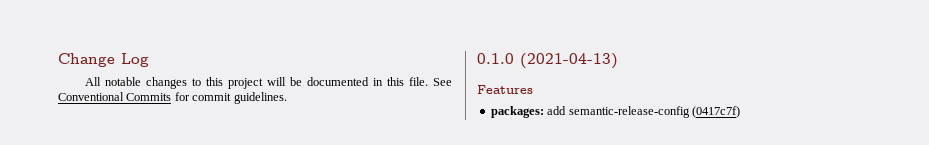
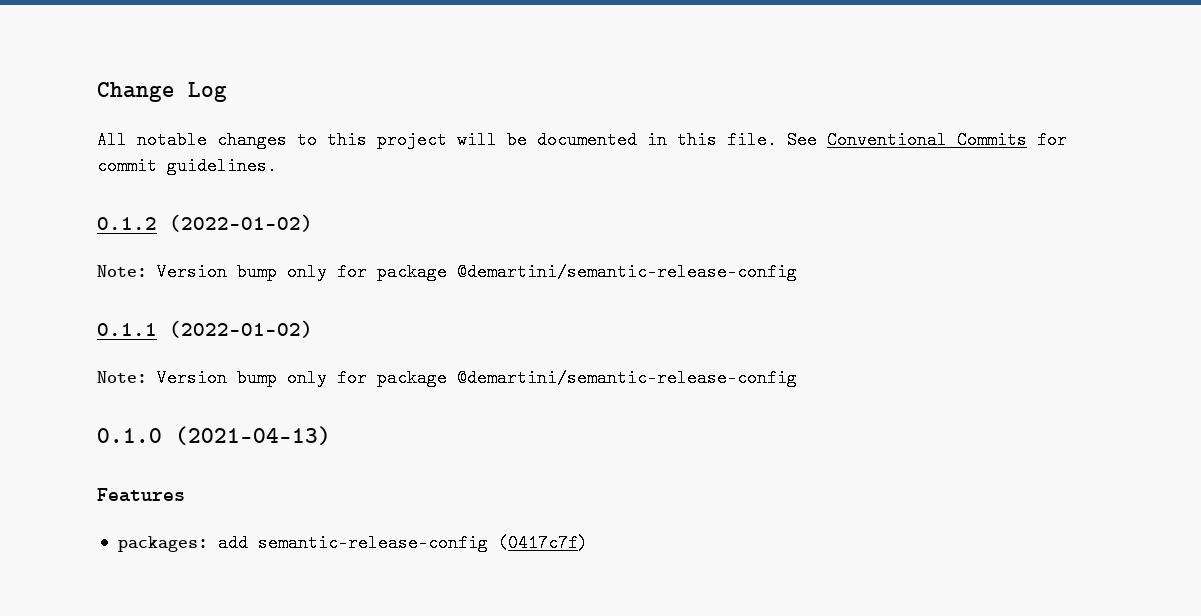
(287, 98) none -> [97,214,313,232] [97,263,797,281] [97,320,313,338] [97,369,797,387] // 0.1.2 (2022-01-02) // Note: Version bump only for package @demartini/semantic-release-config // 0.1.1 (2022-01-02) // Note: Version bump only for package @demartini/semantic-release-config

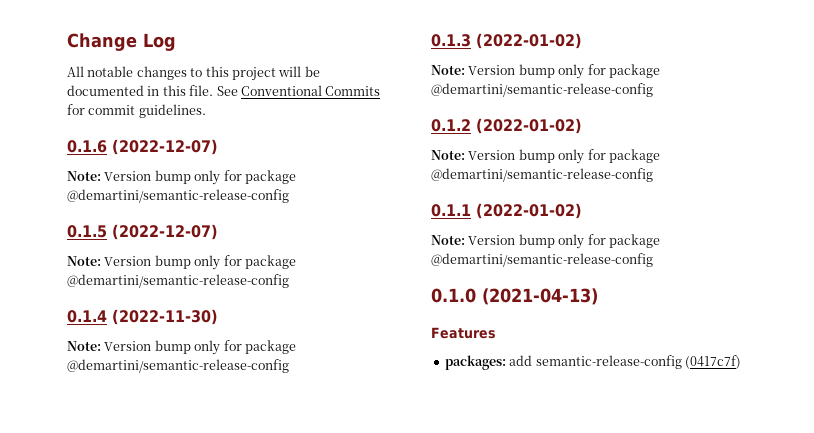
(277, 166) none -> [67,139,218,155] [67,170,296,185] [67,189,289,203] [67,224,218,240] [67,255,296,270] [67,274,289,288] [67,309,218,325] [67,340,296,355] [67,359,289,373] [431,33,582,49] [431,64,660,79] [431,83,653,97] // 0.1.6 (2022-12-07) // Note: Version bump only for package @demartini/semantic-release-config // 0.1.5 (2022-12-07) // Note: Version bump only for package @demartini/semantic-release-config // 0.1.4 (2022-11-30) // Note: Version bump only for package @demartini/semantic-release-config // 0.1.3 (2022-01-02) // Note: Version bump only for package @demartini/semantic-release-config

